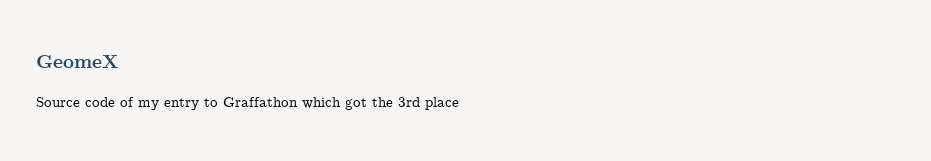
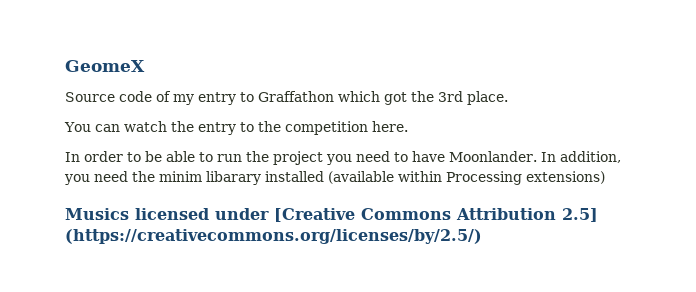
[425,97,459,110] place -> [467,91,508,105] [64,121,408,135] [65,151,621,165] [64,171,605,185] [65,208,598,222] [65,229,482,244] place. // You can watch the entry to the competition here. // In order to be able to run the project you need to have Moonlander. In addition, you need the minim libarary installed (available within Processing extensions) // Musics licensed under [Creative Commons Attribution 2.5] (https://creativecommons.org/licenses/by/2.5/)

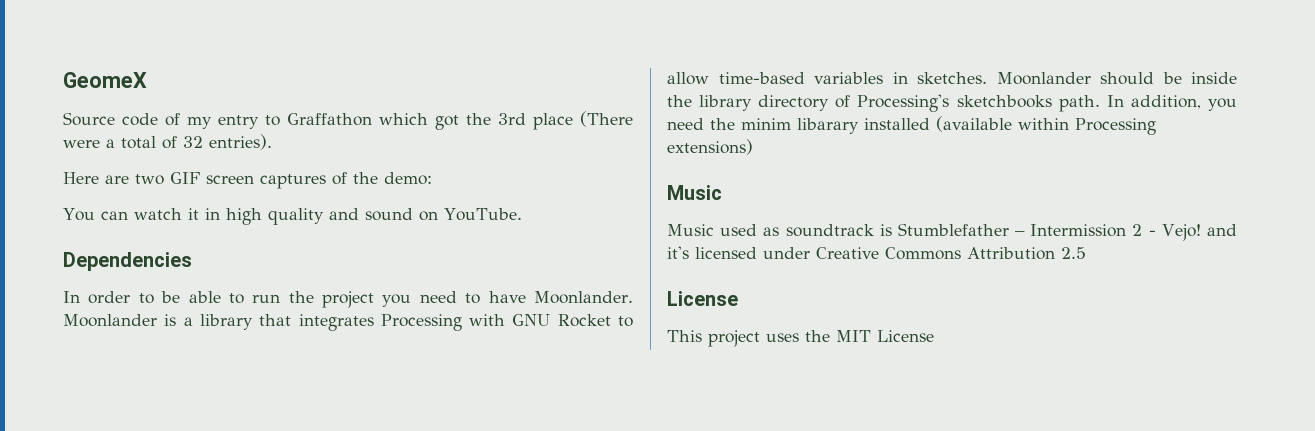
[467,91,508,105] [64,121,408,135] place. // You can watch the entry to the competition here. -> [533,111,633,130] [63,134,272,150] [63,172,432,189] [63,208,522,225] [63,252,192,271] place (There were a total of 32 entries). // Here are two GIF screen captures of the demo: // You can watch it in high quality and sound on YouTube. // Dependencies
(537, 156) none -> [63,314,633,331] [667,72,1237,85] [667,94,1100,112] Moonlander is a library that integrates Processing with GNU Rocket to allow time-based variables in sketches. Moonlander should be inside the library directory of Processing's sketchbooks path.
[65,208,129,220] Musics -> [667,185,722,200] [667,223,1237,241] [667,246,689,259] Music // Music used as soundtrack is Stumblefather – Intermission 2 - Vejo! and it's
[274,208,355,222] [Creative -> [816,247,879,259] Creative
[562,208,598,222] [65,229,482,244] 2.5] (https://creativecommons.org/licenses/by/2.5/) -> [1061,247,1086,259] [667,291,738,306] [667,330,934,347] 2.5 // License // This project uses the MIT License

